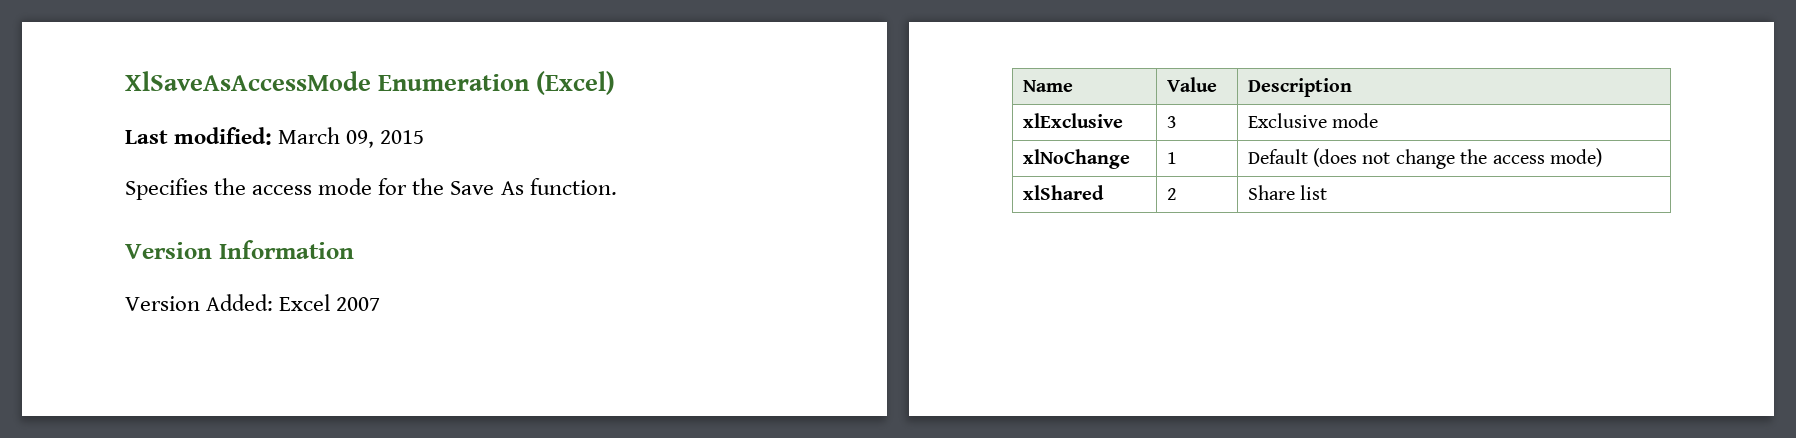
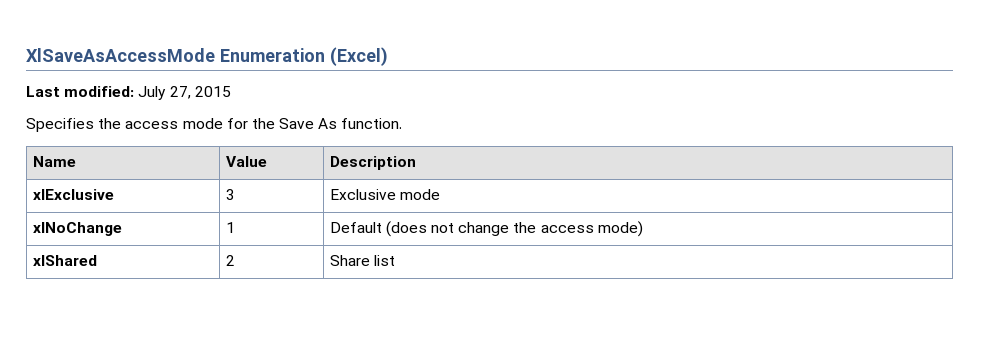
[278,127,375,148] March 09, -> [138,86,191,100] July 27,
[125,240,354,259] [125,294,381,311] // Version Information // Version Added: Excel 2007 -> (403, 123) none

